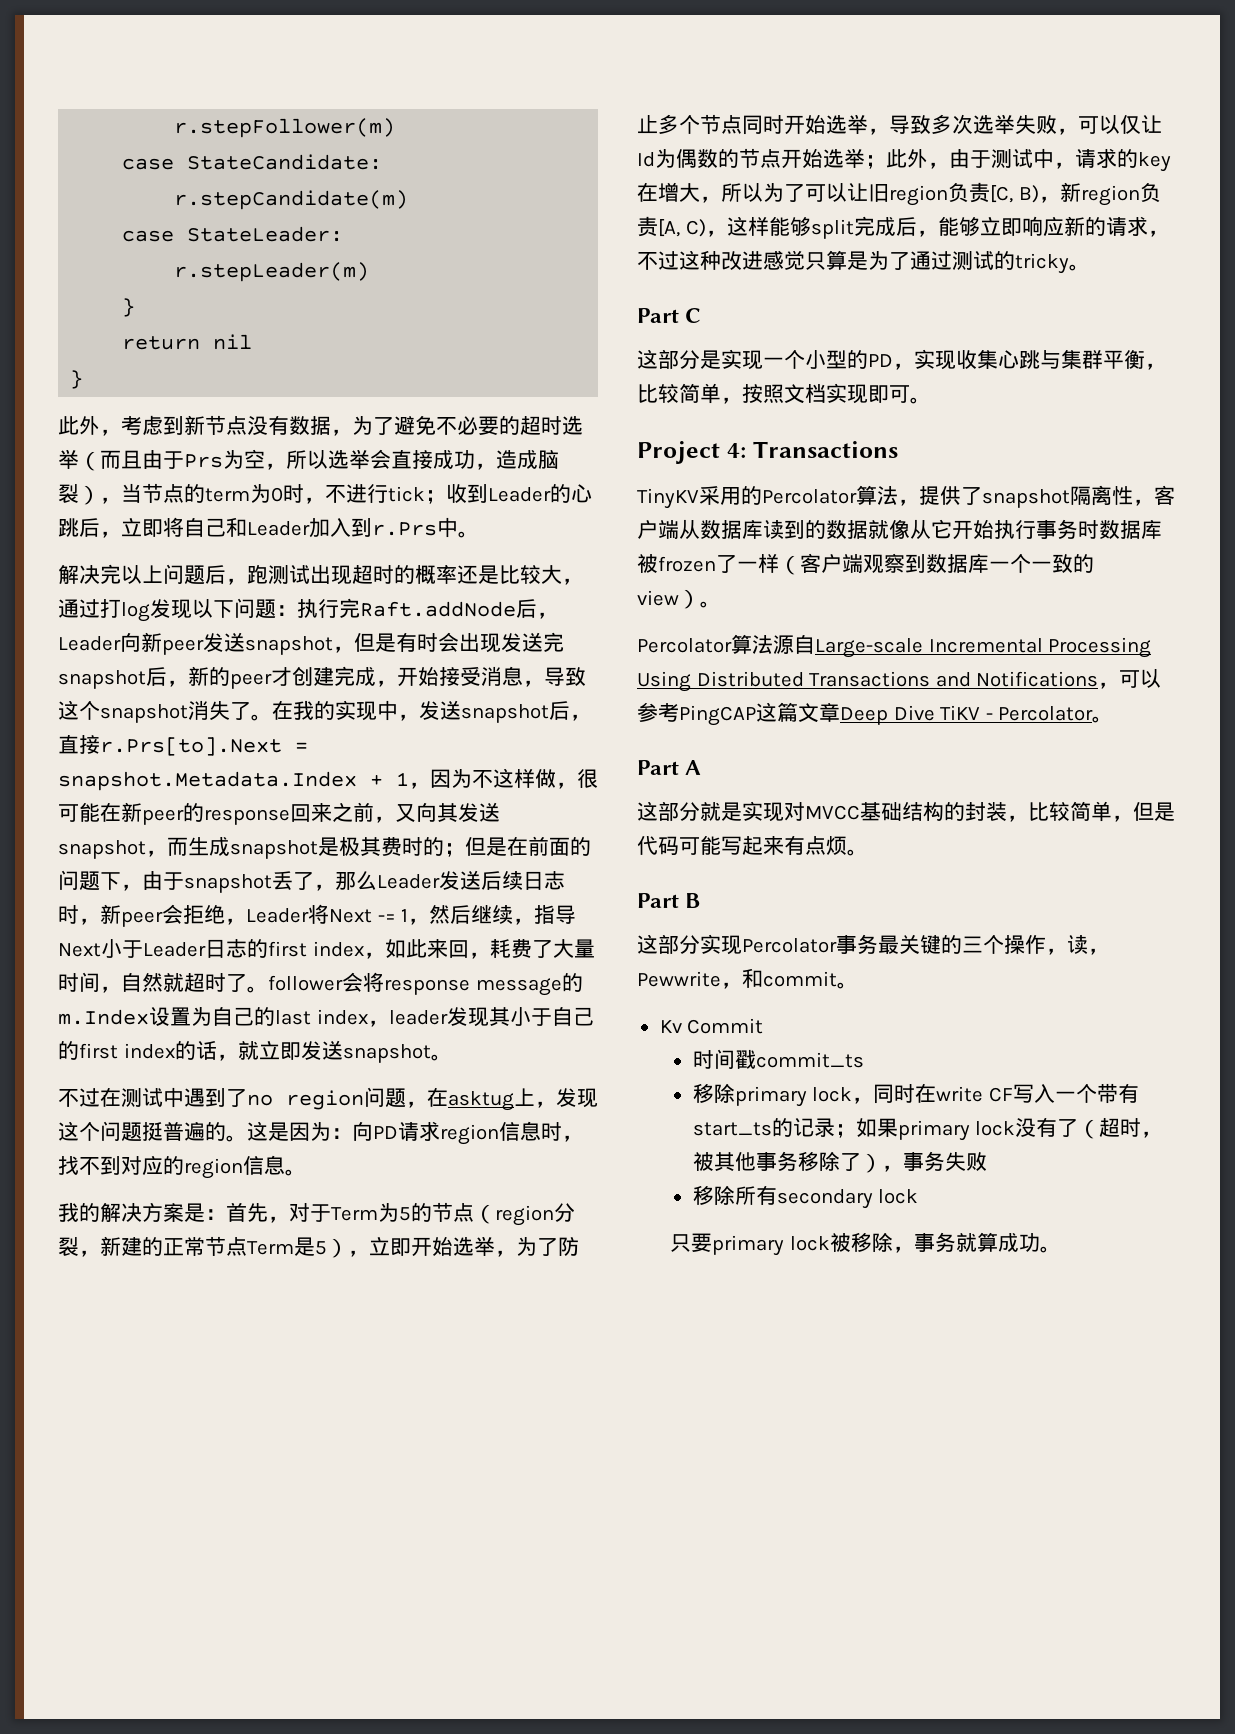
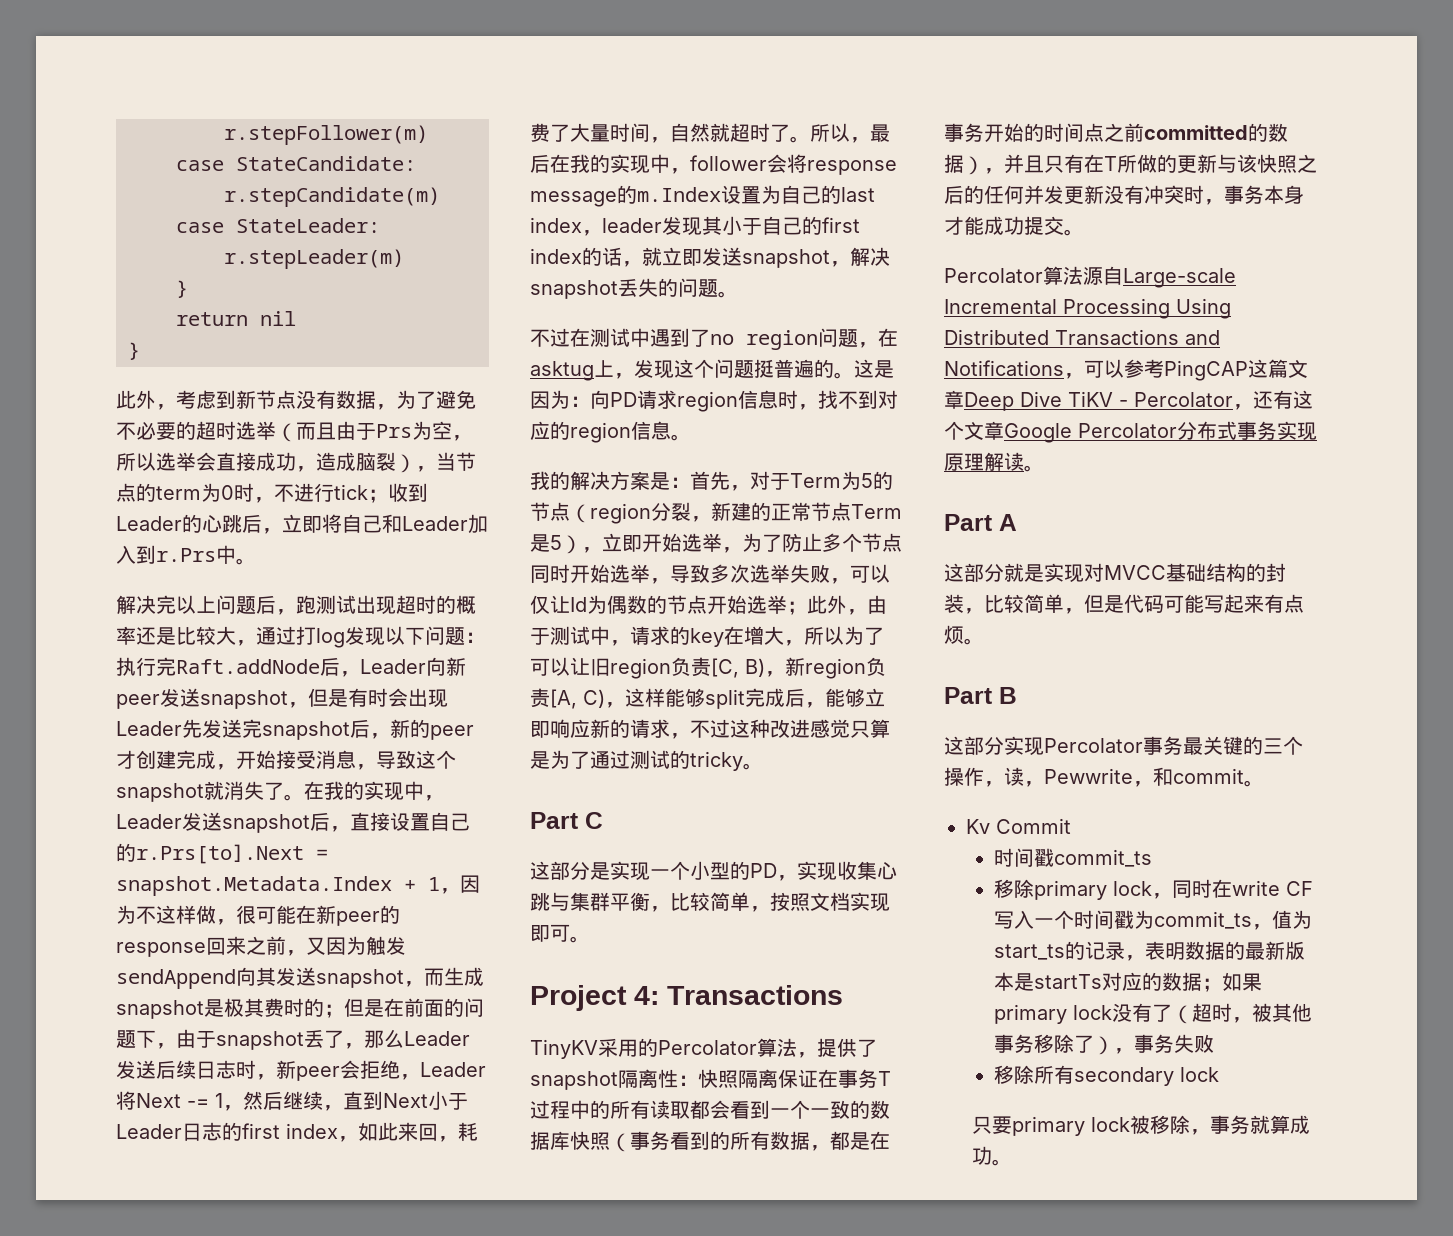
(501, 643) none -> [116,719,202,738] Leader先
(188, 713) none -> [204,781,224,800] 就
(419, 717) none -> [116,814,182,829] Leader
(100, 744) none -> [390,812,470,831] [116,843,136,862] 设置自己的
(416, 813) none -> [326,936,406,955] [116,969,236,989] 因为触发sendAppend
[534,905,577,924] 指导 -> [343,1091,383,1110] 直到
(268, 989) none -> [810,123,890,143] [530,154,690,174] 所以，最后在我的实现中，
(431, 1053) none -> [830,247,890,267] [530,278,718,299] ，解决snapshot丢失的问题
[1133,485,1175,506] [637,519,1162,540] [637,553,1094,575] [637,589,700,609] ，客户端从数据库读到的数据就像从它开始执行事务时数据库被frozen了一样（客户端观察到数据库一个一致的view） -> [678,1069,891,1088] [530,1100,890,1119] [530,1131,890,1152] [944,123,1288,142] [944,154,1317,175] [944,185,1304,205] [944,216,1064,235] ：快照隔离保证在事务T过程中的所有读取都会看到一个一致的数据库快照（事务看到的所有数据，都是在事务开始的时间点之前committed的数据），并且只有在T所做的更新与该快照之后的任何并发更新没有冲突时，事务本身才能成功提交
(1094, 713) none -> [1233,390,1313,410] [944,421,1317,443] [944,452,1024,471] ，还有这个文章Google Percolator分布式事务实现原理解读
[1096,1083,1139,1104] [692,1118,835,1137] 带有start_ts的记录 -> [1074,910,1313,930] [994,941,1306,961] [994,972,1203,991] 时间戳为commit_ts，值为start_ts的记录，表明数据的最新版本是startTs对应的数据

